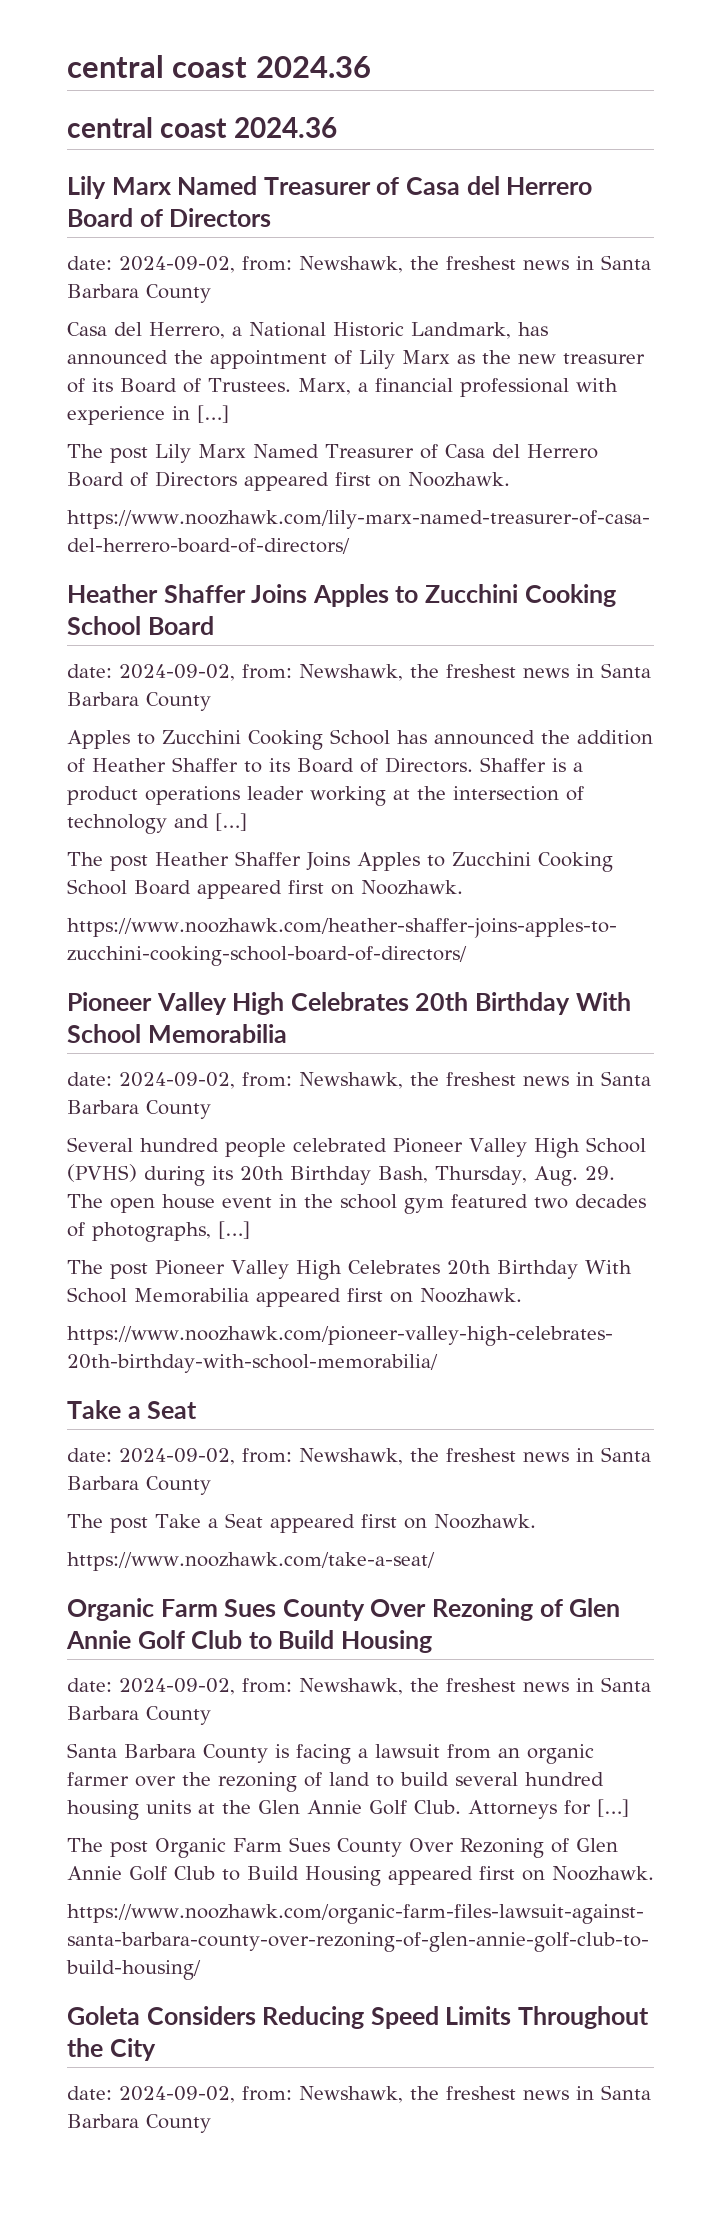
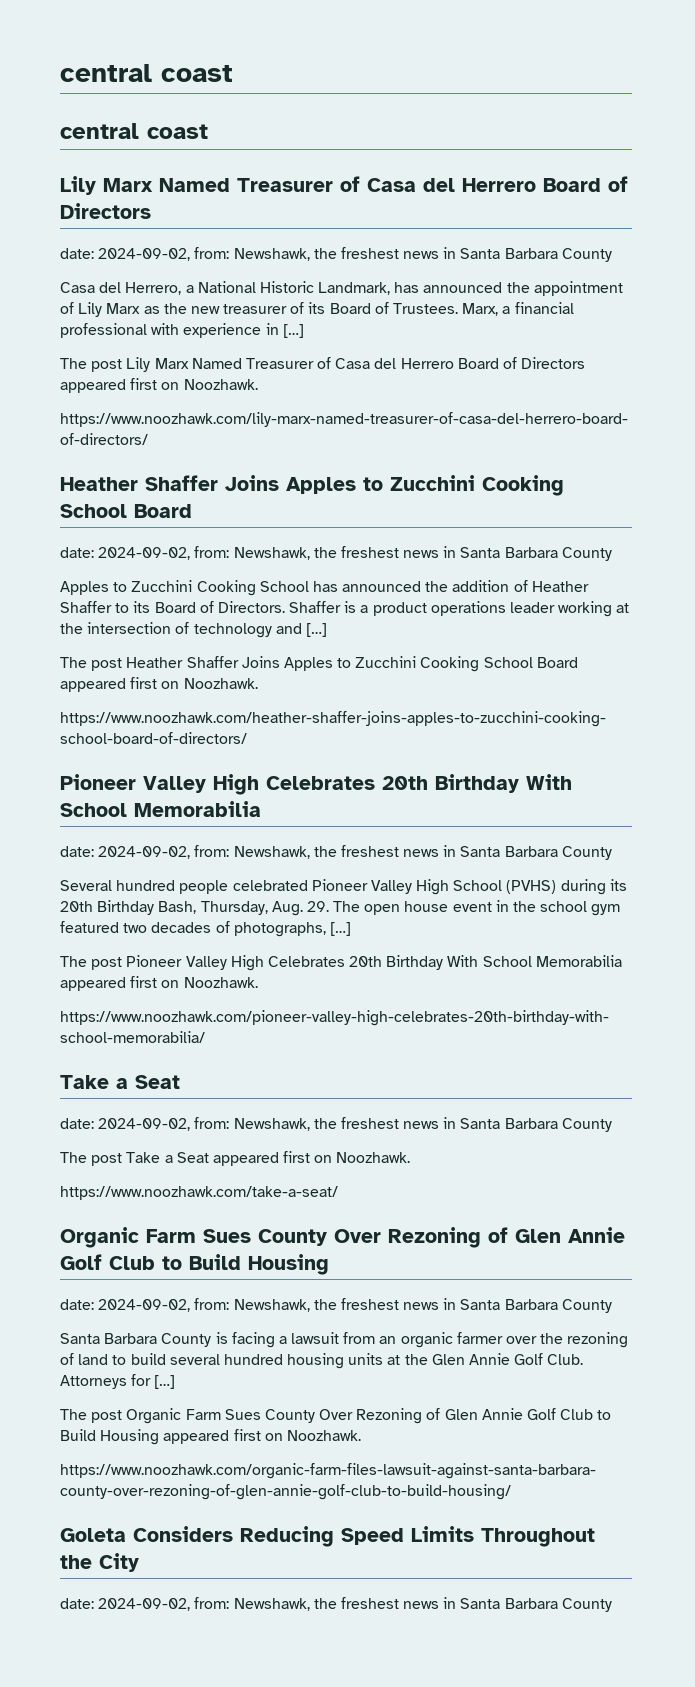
[67,55,371,78] [67,117,337,138] central coast 2024.36 // central coast 2024.36 -> [60,64,233,82] [60,123,208,139] central coast // central coast

